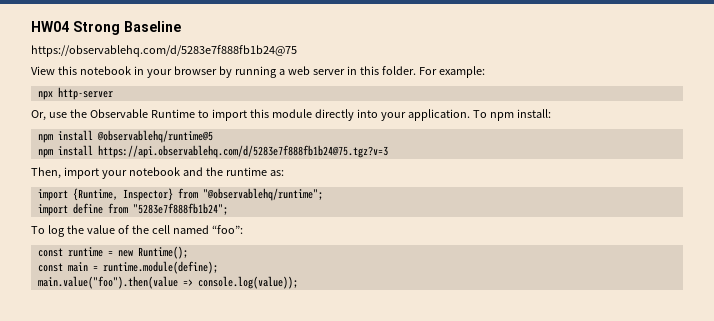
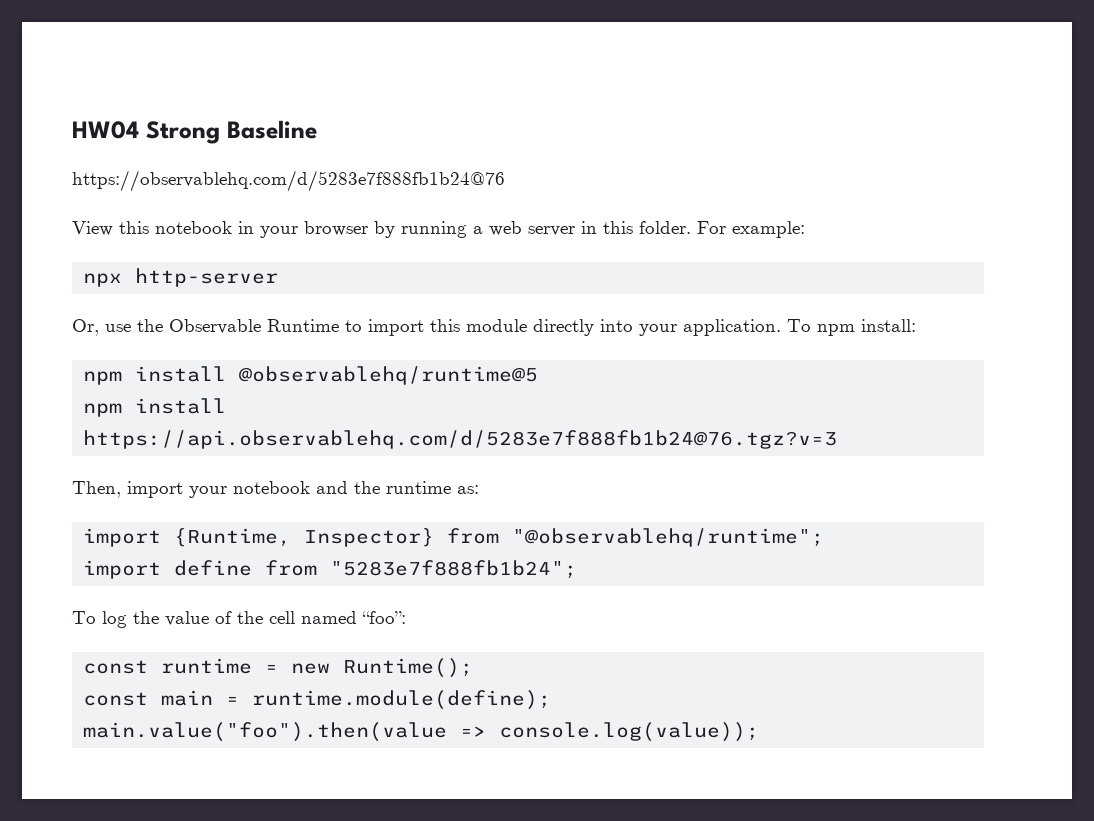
[31,45,297,57] https://observablehq.com/d/5283e7f888fb1b24@75 -> [72,170,505,192] https://observablehq.com/d/5283e7f888fb1b24@76
[97,145,388,158] https://api.observablehq.com/d/5283e7f888fb1b24@75.tgz?v=3 -> [83,430,838,449] https://api.observablehq.com/d/5283e7f888fb1b24@76.tgz?v=3

